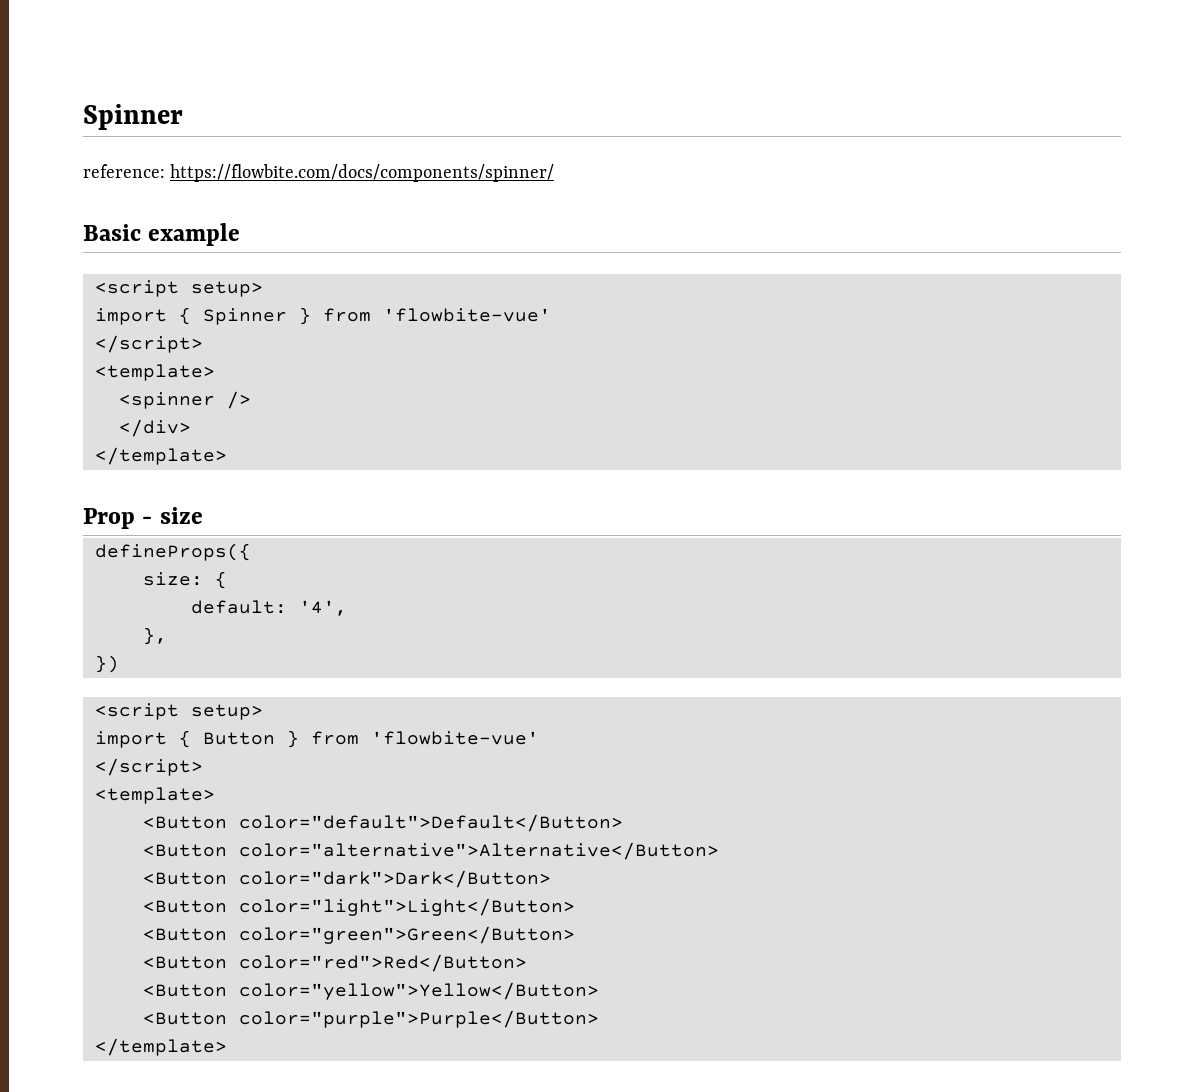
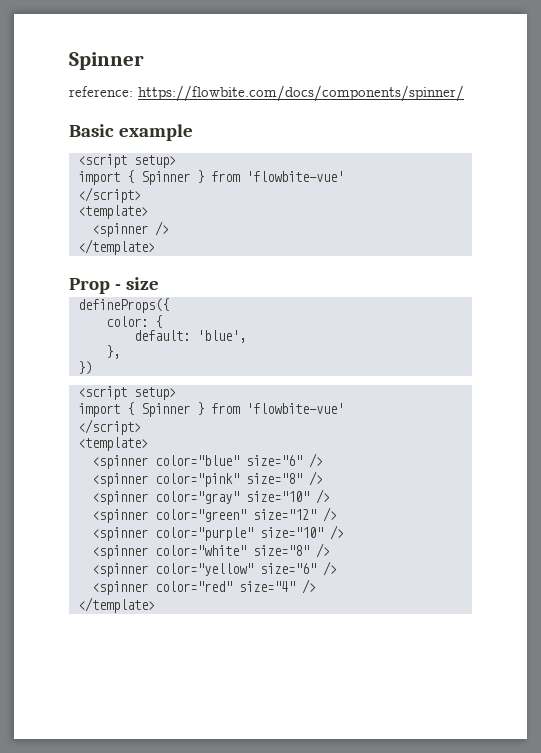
[119,419,191,437] // </div> -> (169, 228) none
[143,572,203,586] size: -> [105,316,148,327] color:
[299,600,347,616] '4', -> [196,330,246,343] 'blue',
[203,730,539,748] [95,758,203,776] [95,787,215,804] [143,814,623,832] [143,842,719,860] [143,870,551,888] [143,898,575,916] [143,926,575,944] [143,954,527,972] [143,982,599,1000] [143,1010,599,1028] Button } from 'flowbite-vue' // </script> // <template> // <Button color="default">Default</Button> // <Button color="alternative">Alternative</Button> // <Button color="dark">Dark</Button> // <Button color="light">Light</Button> // <Button color="green">Green</Button> // <Button color="red">Red</Button> // <Button color="yellow">Yellow</Button> // <Button color="purple">Purple</Button> -> [140,402,344,417] [77,419,141,435] [77,437,148,451] [91,453,323,469] [91,471,323,487] [91,489,330,505] [91,507,337,523] [91,525,344,541] [91,543,330,559] [91,561,337,577] [91,579,316,595] Spinner } from 'flowbite-vue' // </script> // <template> // <spinner color="blue" size="6" /> // <spinner color="pink" size="8" /> // <spinner color="gray" size="10" /> // <spinner color="green" size="12" /> // <spinner color="purple" size="10" /> // <spinner color="white" size="8" /> // <spinner color="yellow" size="6" /> // <spinner color="red" size="4" />

